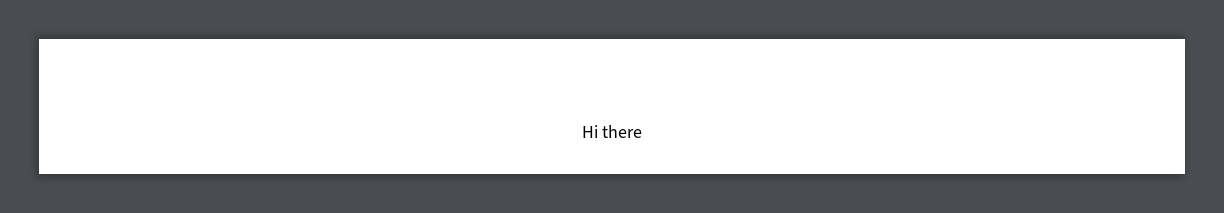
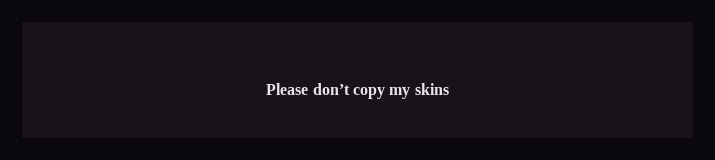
[581,125,643,138] Hi there -> [266,83,449,99] Please don’t copy my skins

